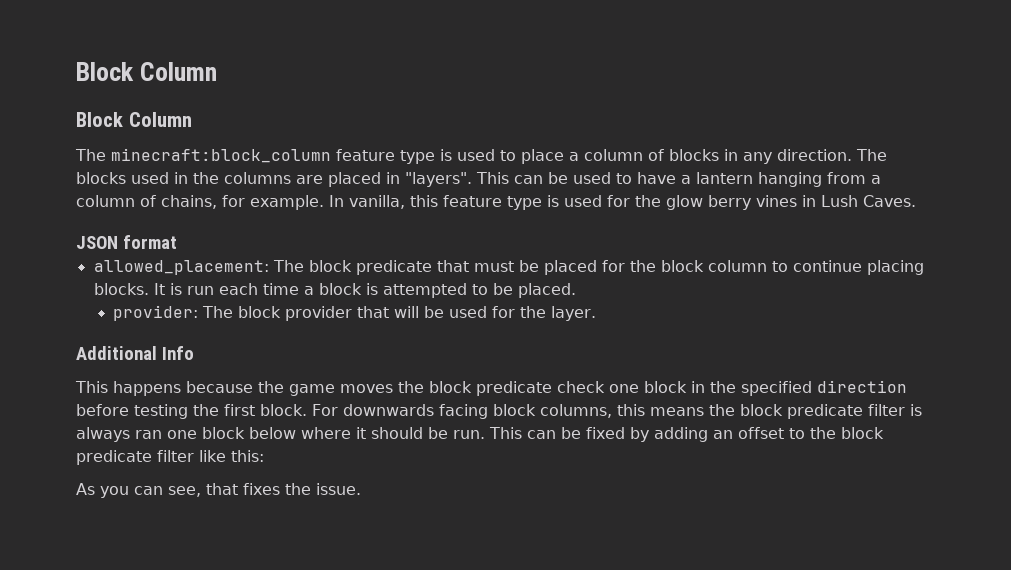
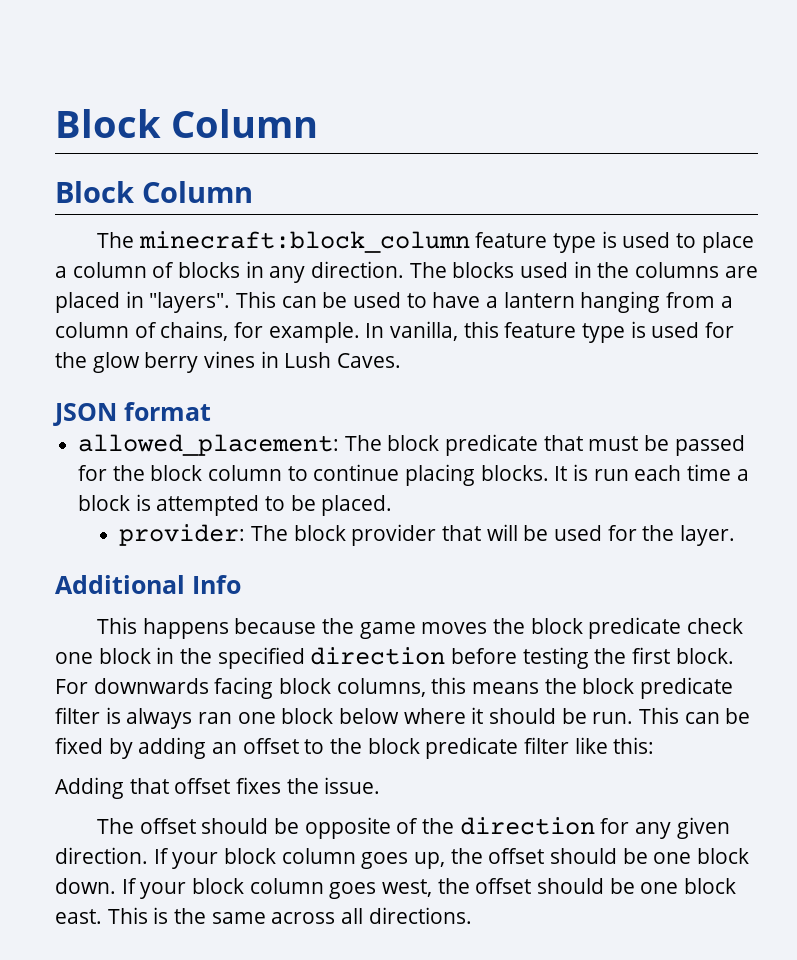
[543,260,597,275] placed -> [674,435,745,456] passed
[76,483,361,498] As you can see, that fixes the issue. -> [55,777,381,799] [97,817,730,839] [55,847,750,869] [55,878,737,899] [55,907,472,924] Adding that offset fixes the issue. // The offset should be opposite of the direction for any given direction. If your block column goes up, the offset should be one block down. If your block column goes west, the offset should be one block east. This is the same across all directions.

